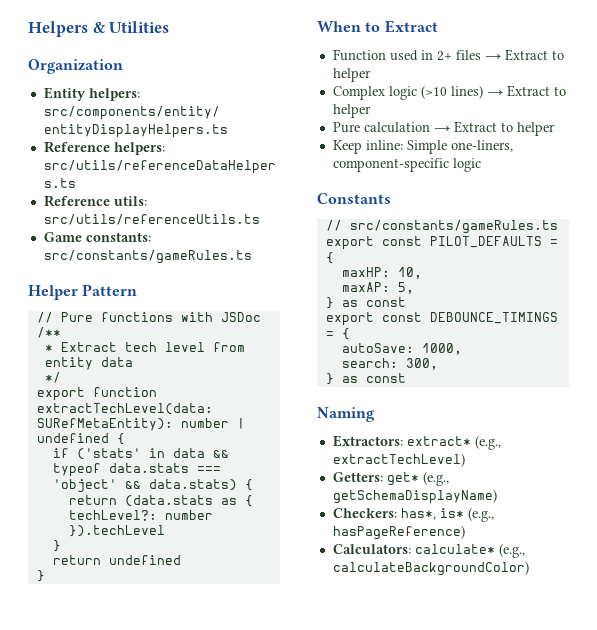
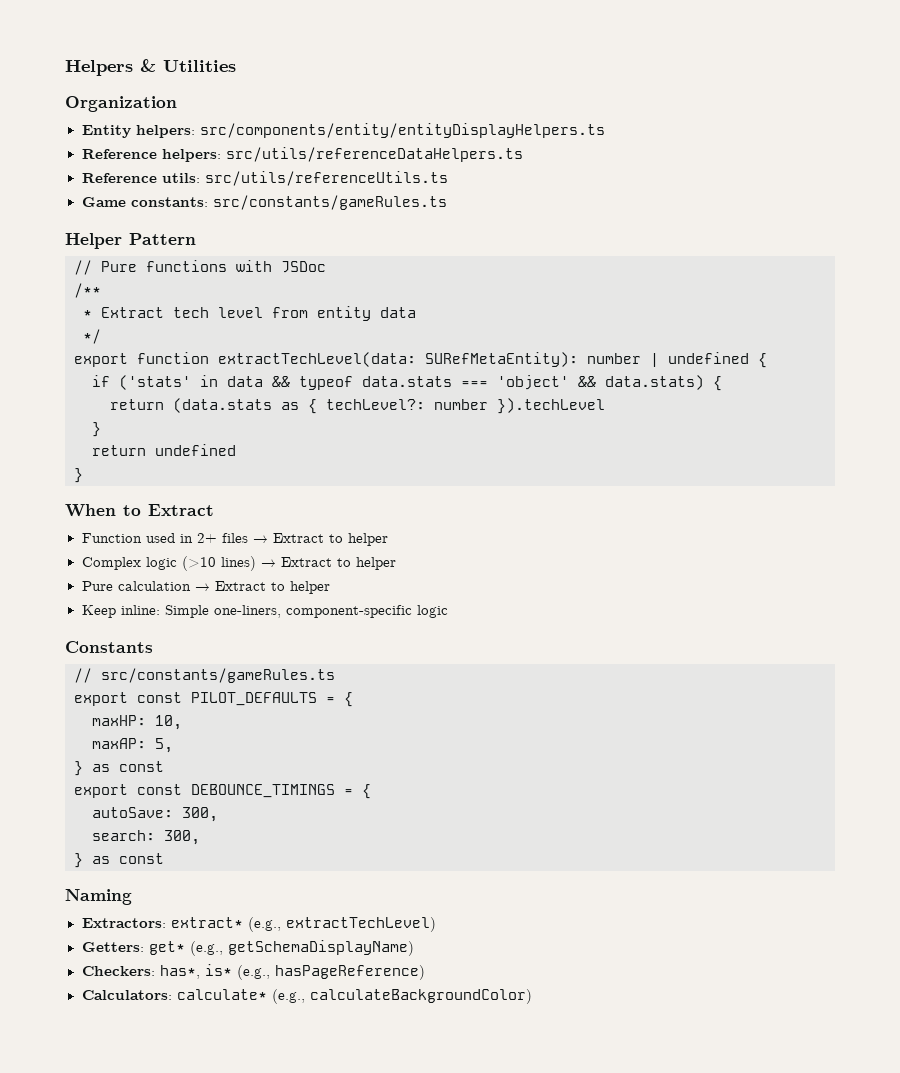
[421,343,462,355] 1000, -> [182,807,218,822] 300,

